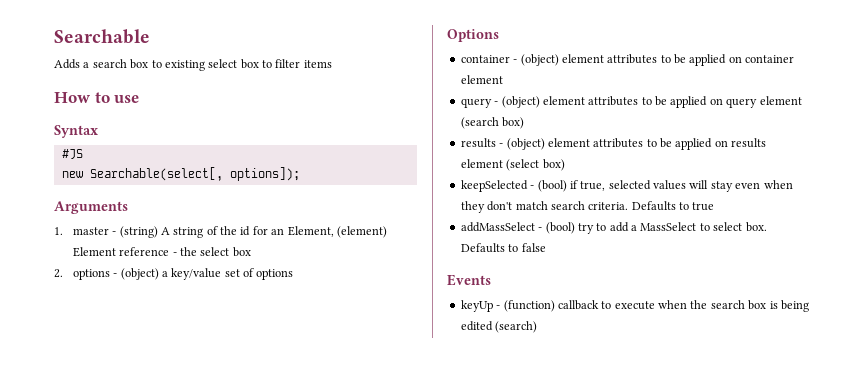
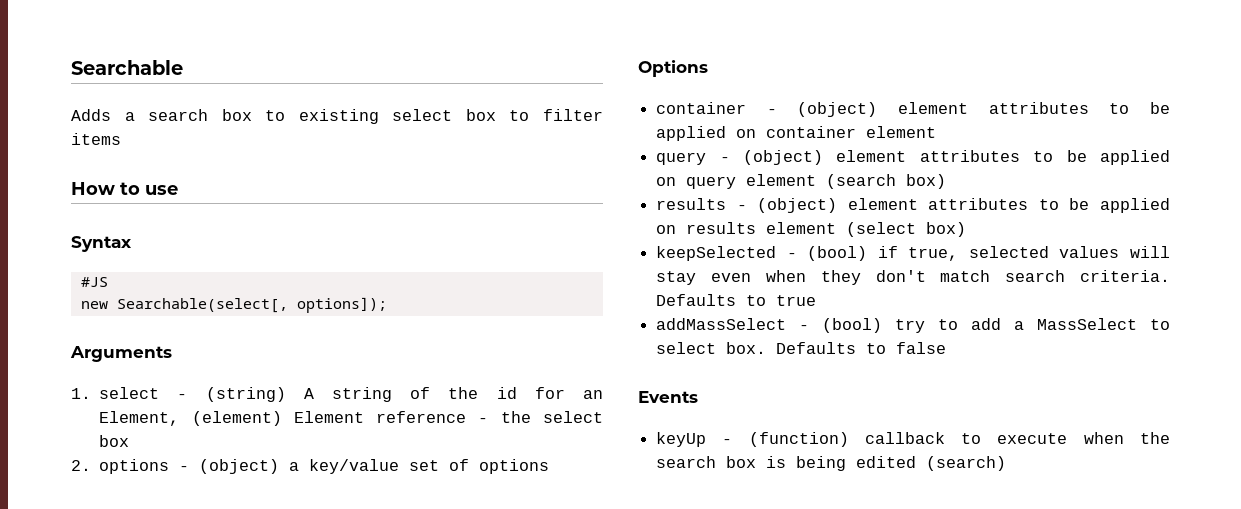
[72,227,109,235] master -> [99,387,160,399] select

